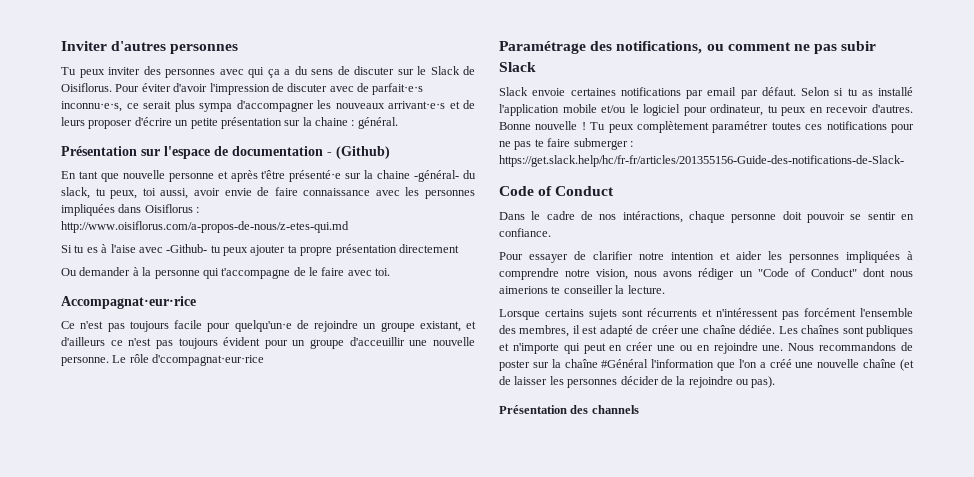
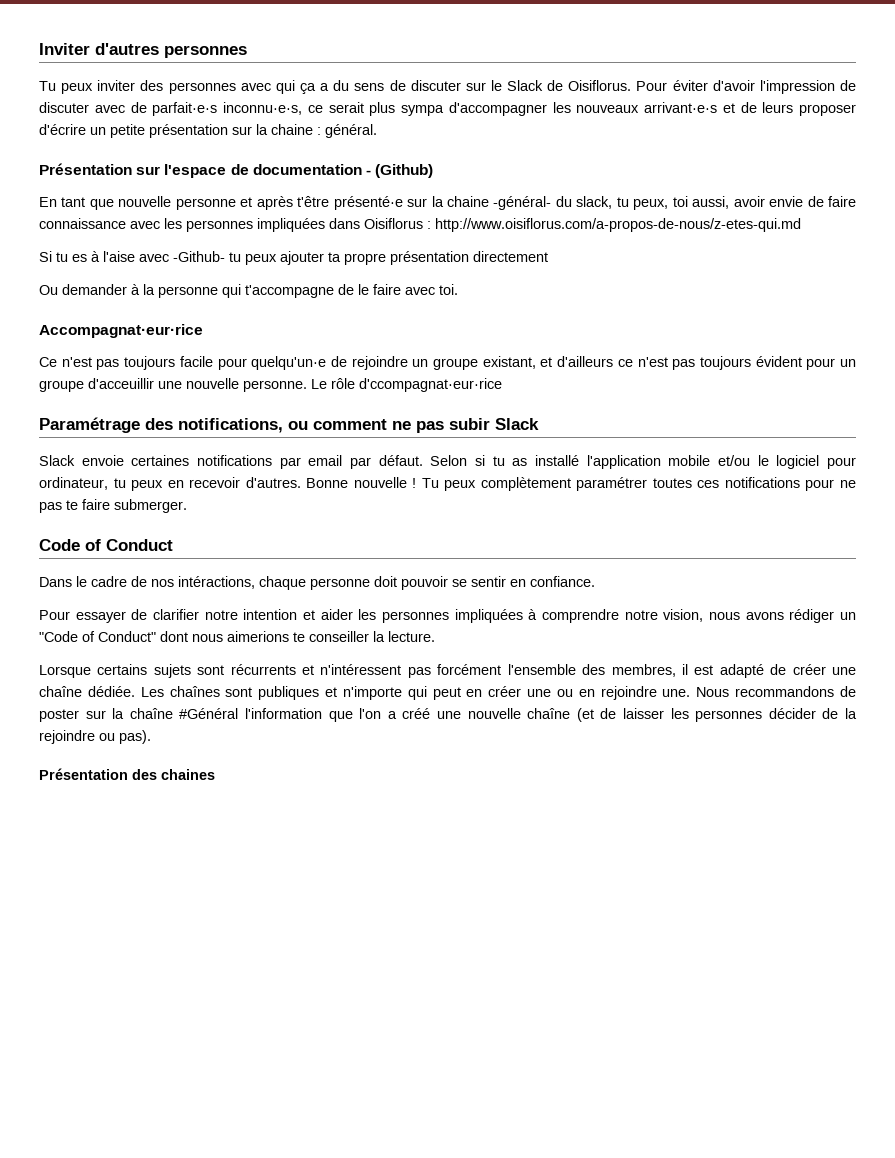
[573,138,633,150] [499,155,904,167] submerger : https://get.slack.help/hc/fr-fr/articles/201355156-Guide-des-notifications-de-Slack- -> [114,499,187,513] submerger.
[591,405,639,414] channels -> [161,769,215,780] chaines

